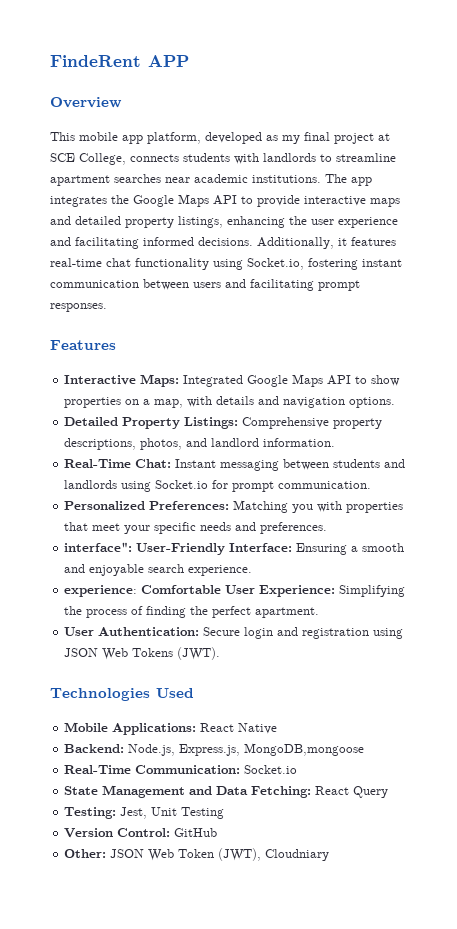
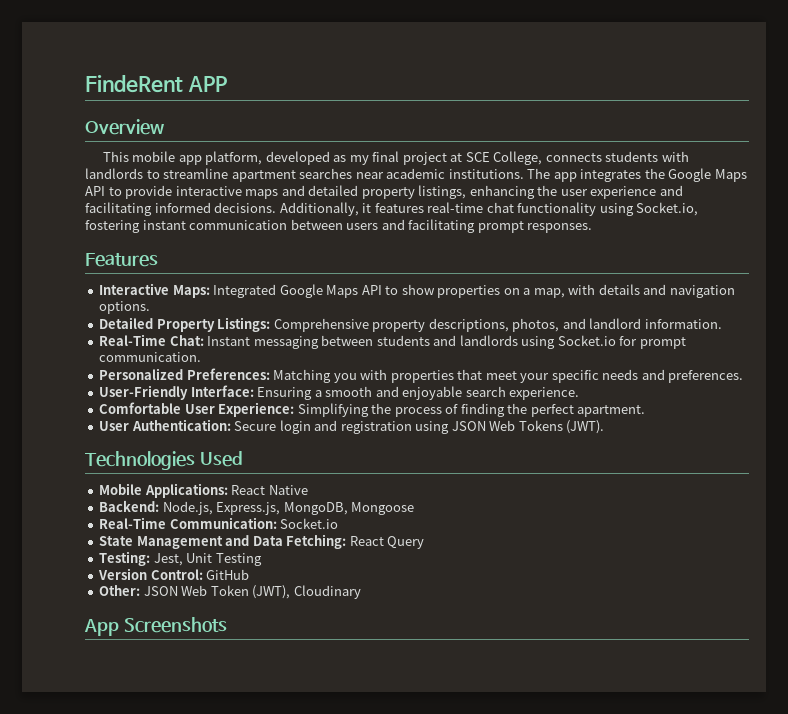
[64,542,133,552] interface": -> (744, 376) none
[64,585,138,597] experience: -> (580, 393) none
[244,743,365,756] MongoDB,mongoose -> [283,502,415,515] MongoDB, Mongoose
[265,849,330,861] Cloudniary -> [293,585,361,599] [84,617,227,636] Cloudinary // App Screenshots

